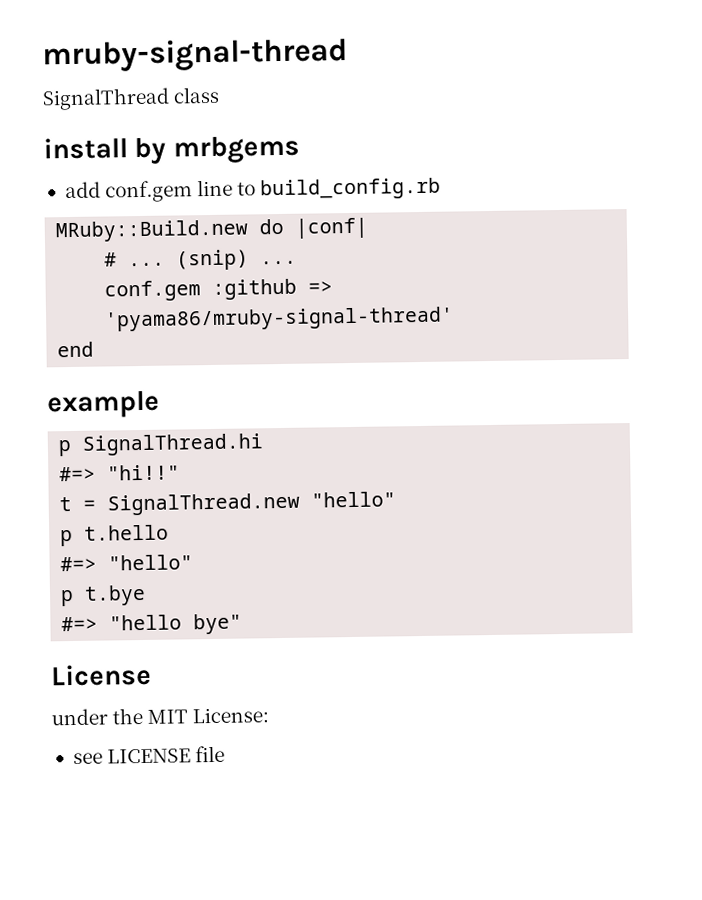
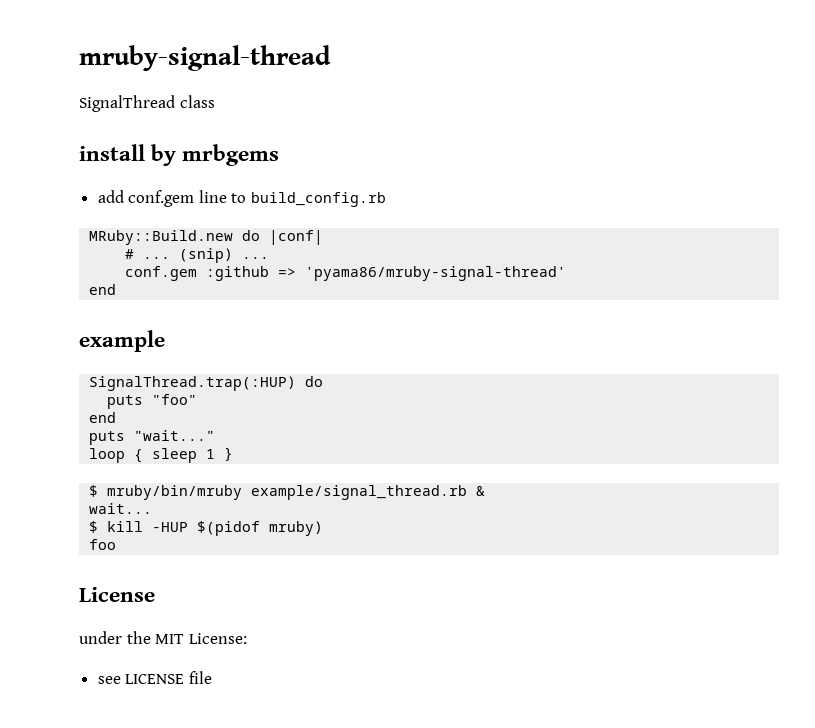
[58,433,265,457] [59,464,181,482] [59,491,397,516] [60,524,170,547] [60,554,194,572] [60,584,147,607] [61,613,243,635] p SignalThread.hi // #=> "hi!!" // t = SignalThread.new "hello" // p t.hello // #=> "hello" // p t.bye // #=> "hello bye" -> [89,376,324,391] [107,394,198,409] [89,412,117,423] [89,430,216,445] [89,447,234,463] [89,485,486,500] [89,503,153,514] [89,521,324,536] [89,539,117,550] SignalThread.trap(:HUP) do // puts "foo" // end // puts "wait..." // loop { sleep 1 } // $ mruby/bin/mruby example/signal_thread.rb & // wait... // $ kill -HUP $(pidof mruby) // foo

